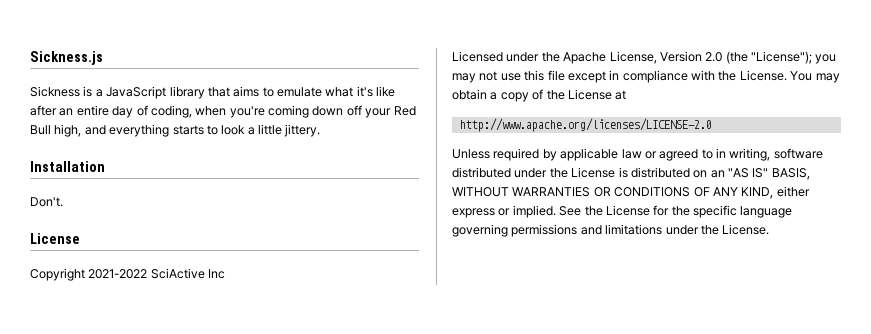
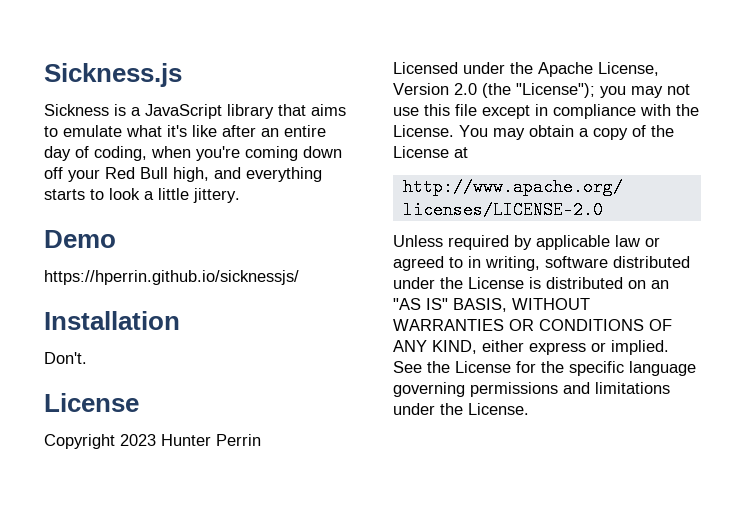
(321, 130) none -> [44,230,116,248] [44,270,299,285] // Demo // https://hperrin.github.io/sicknessjs/
[88,268,226,279] 2021-2022 SciActive Inc -> [120,434,261,446] 2023 Hunter Perrin

